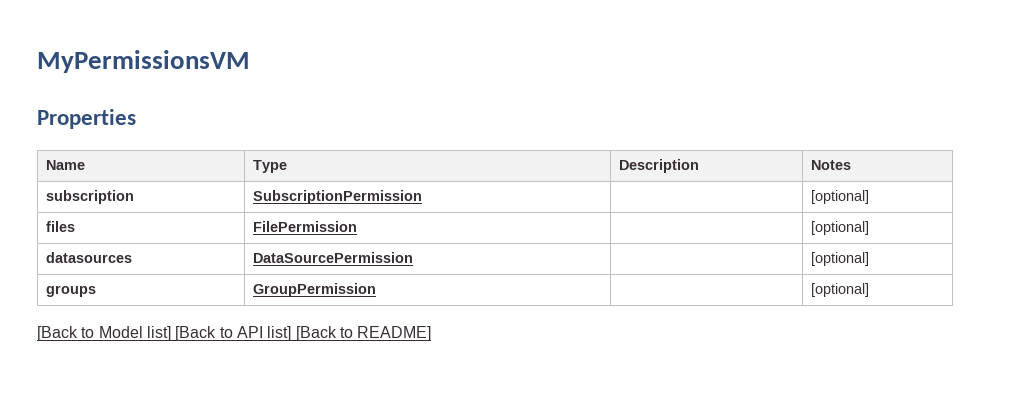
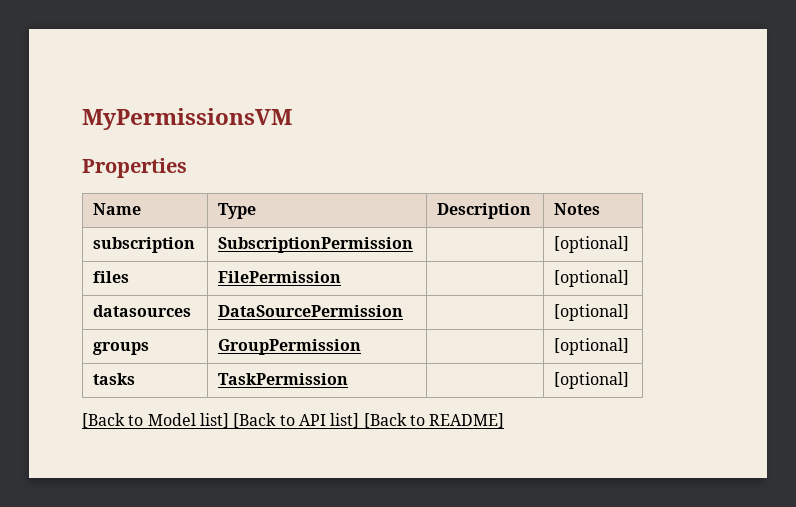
(870, 290) none -> [93,373,136,385] [218,373,349,385] [554,372,630,389] // tasks | TaskPermission | | [optional]

